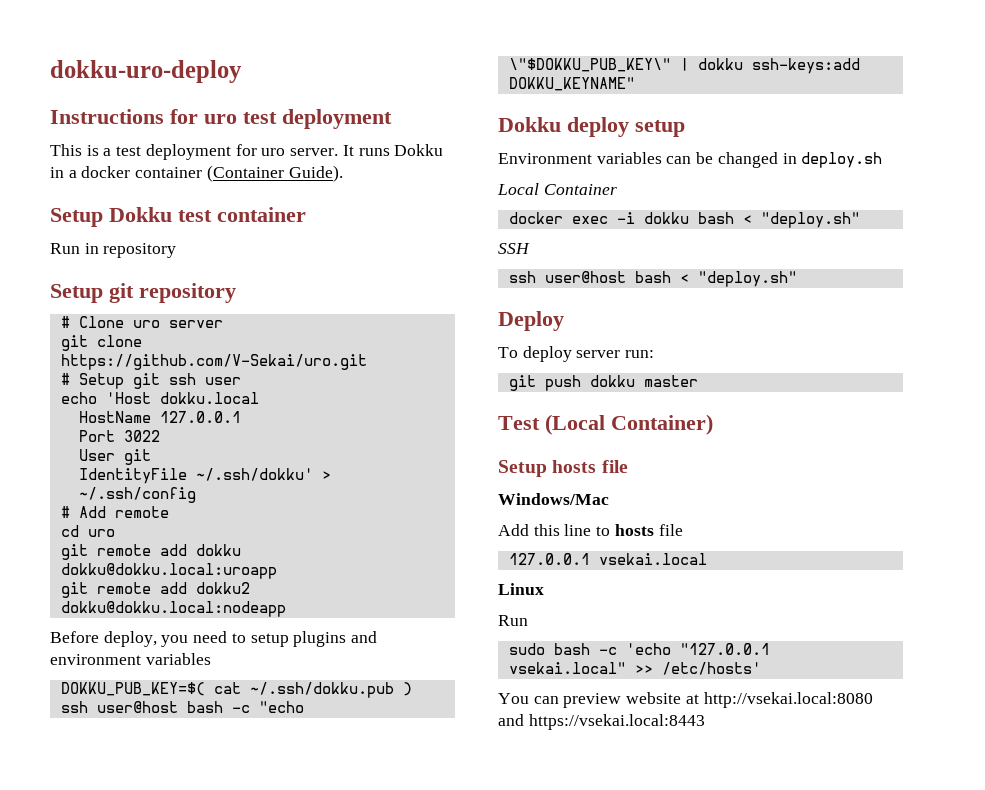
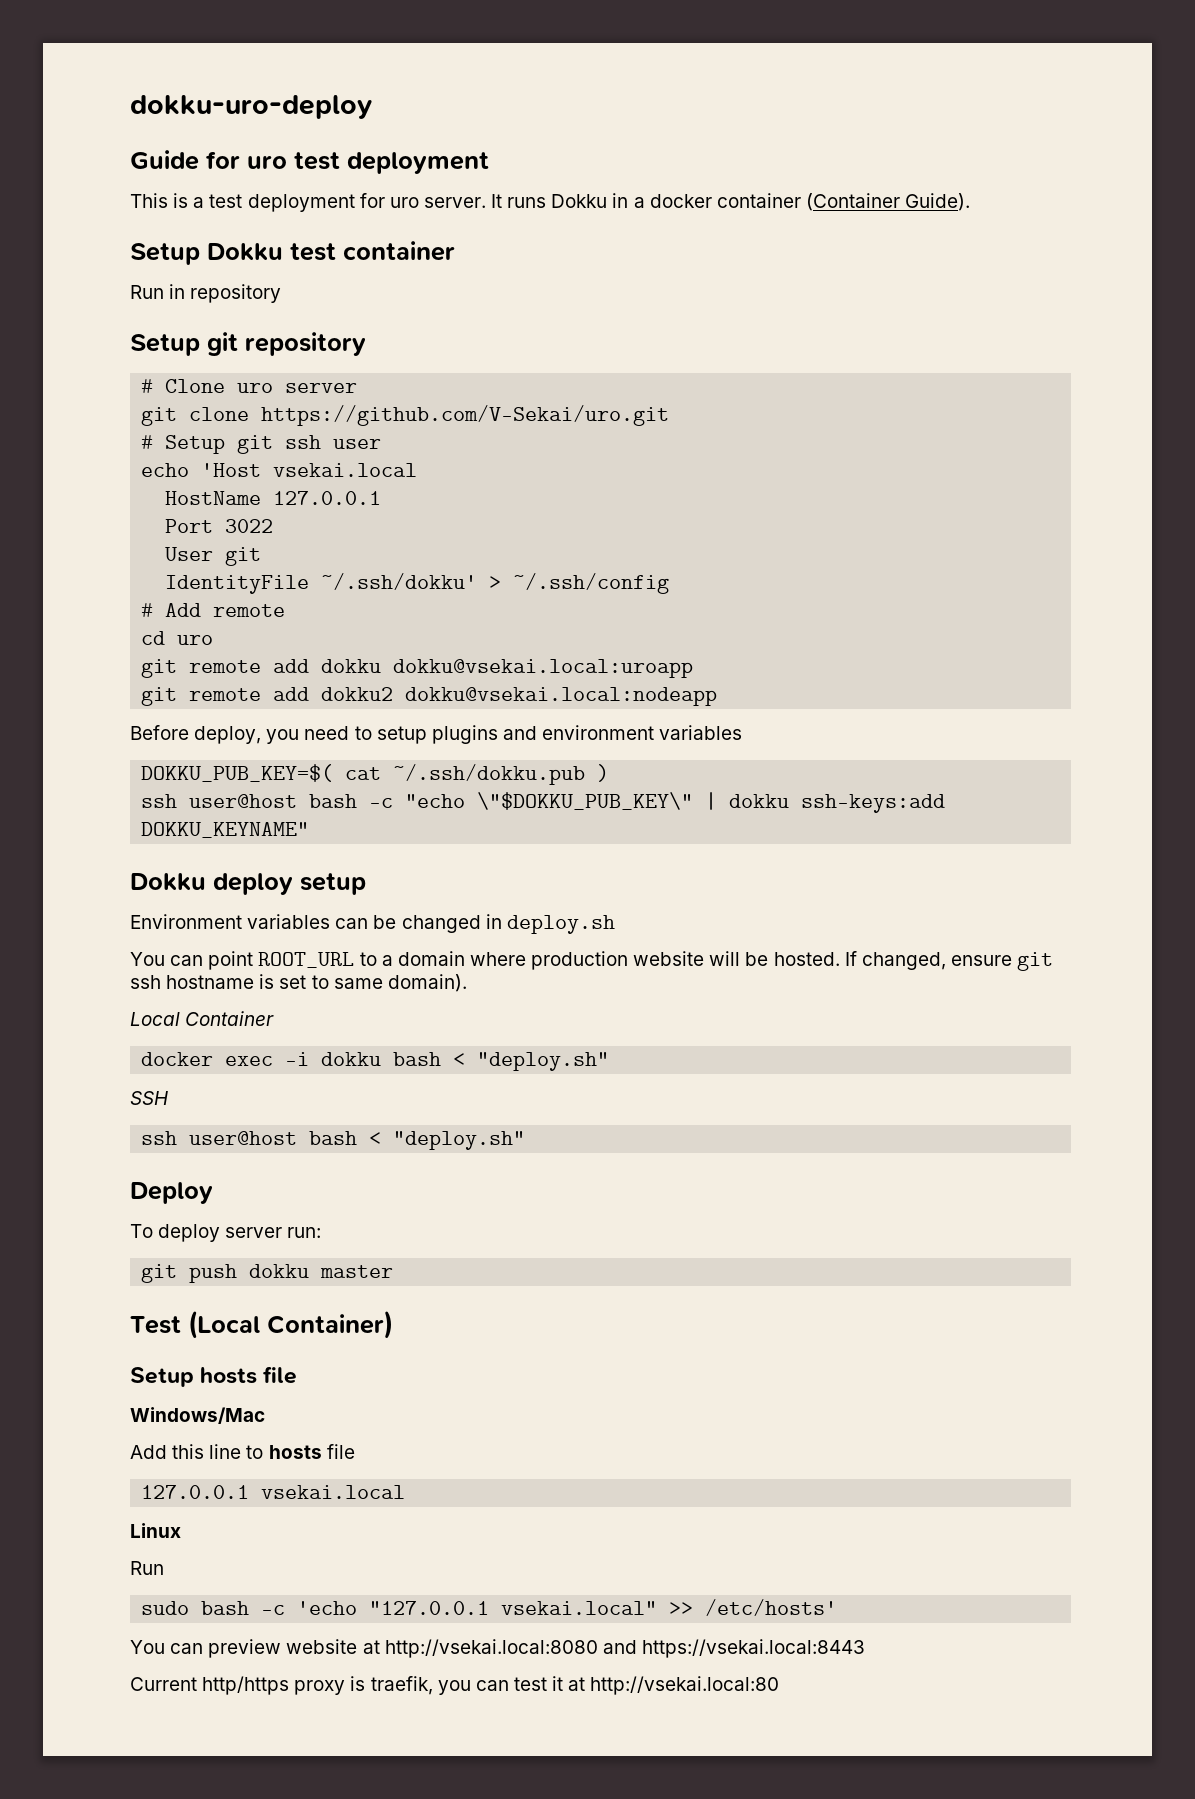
[50,109,164,124] Instructions -> [130,150,199,170] Guide
[159,392,259,404] dokku.local -> [273,463,418,477] vsekai.local
[60,563,277,579] dokku@dokku.local:uroapp -> [393,659,694,678] dokku@vsekai.local:uroapp
[60,601,286,617] dokku@dokku.local:nodeapp -> [405,687,718,706] dokku@vsekai.local:nodeapp
(883, 160) none -> [130,951,1054,971] [130,974,467,992] // You can point ROOT_URL to a domain where production website will be hosted. If changed, ensure git ssh hostname is set to same domain).
(705, 722) none -> [130,1676,780,1695] // Current http/https proxy is traefik, you can test it at http://vsekai.local:80

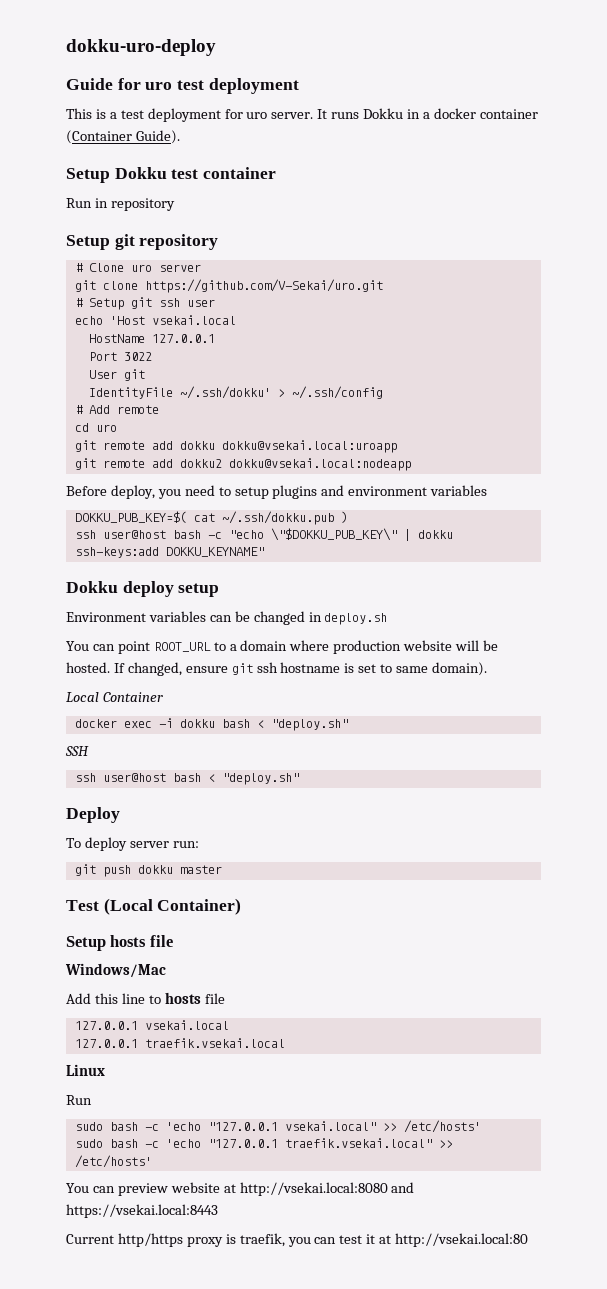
(406, 1492) none -> [74,1038,285,1048] // 127.0.0.1 traefik.vsekai.local
(838, 1607) none -> [74,1138,453,1148] [74,1155,152,1168] // sudo bash -c 'echo "127.0.0.1 traefik.vsekai.local" >> /etc/hosts'

